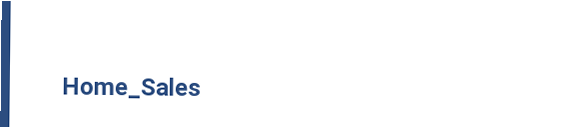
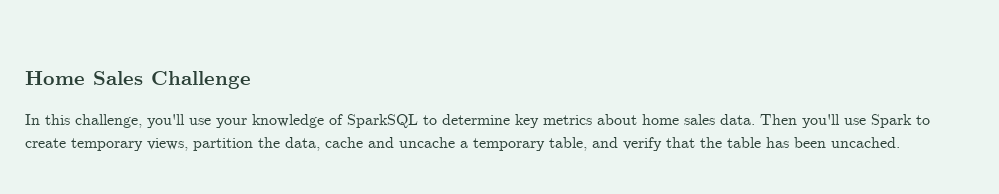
[61,76,201,100] Home_Sales -> [25,71,251,89] [25,114,930,128] [25,137,900,151] Home Sales Challenge // In this challenge, you'll use your knowledge of SparkSQL to determine key metrics about home sales data. Then you'll use Spark to create temporary views, partition the data, cache and uncache a temporary table, and verify that the table has been uncached.

